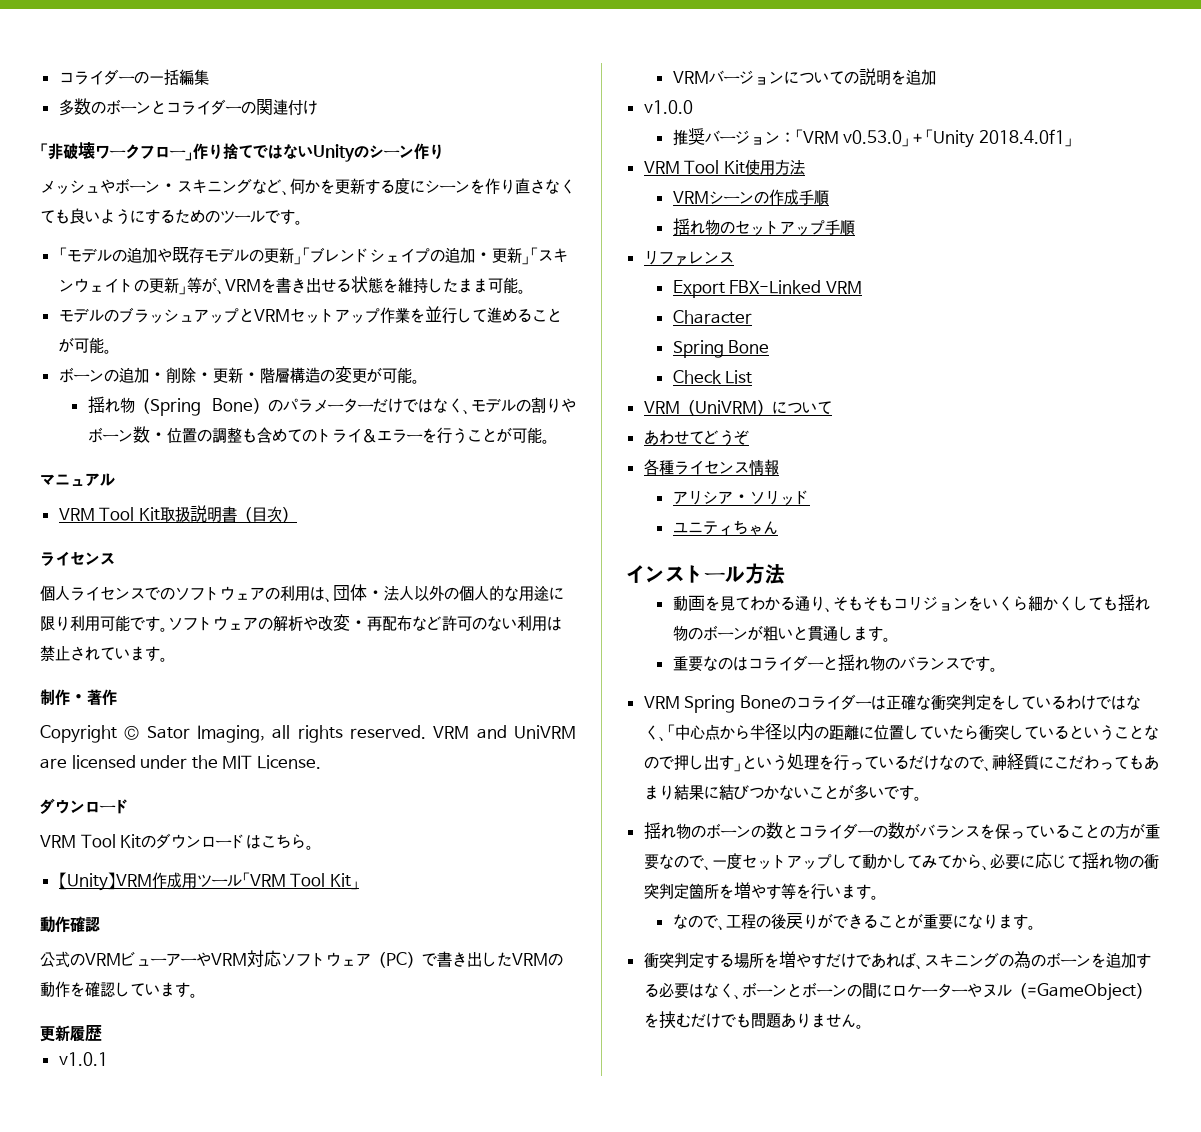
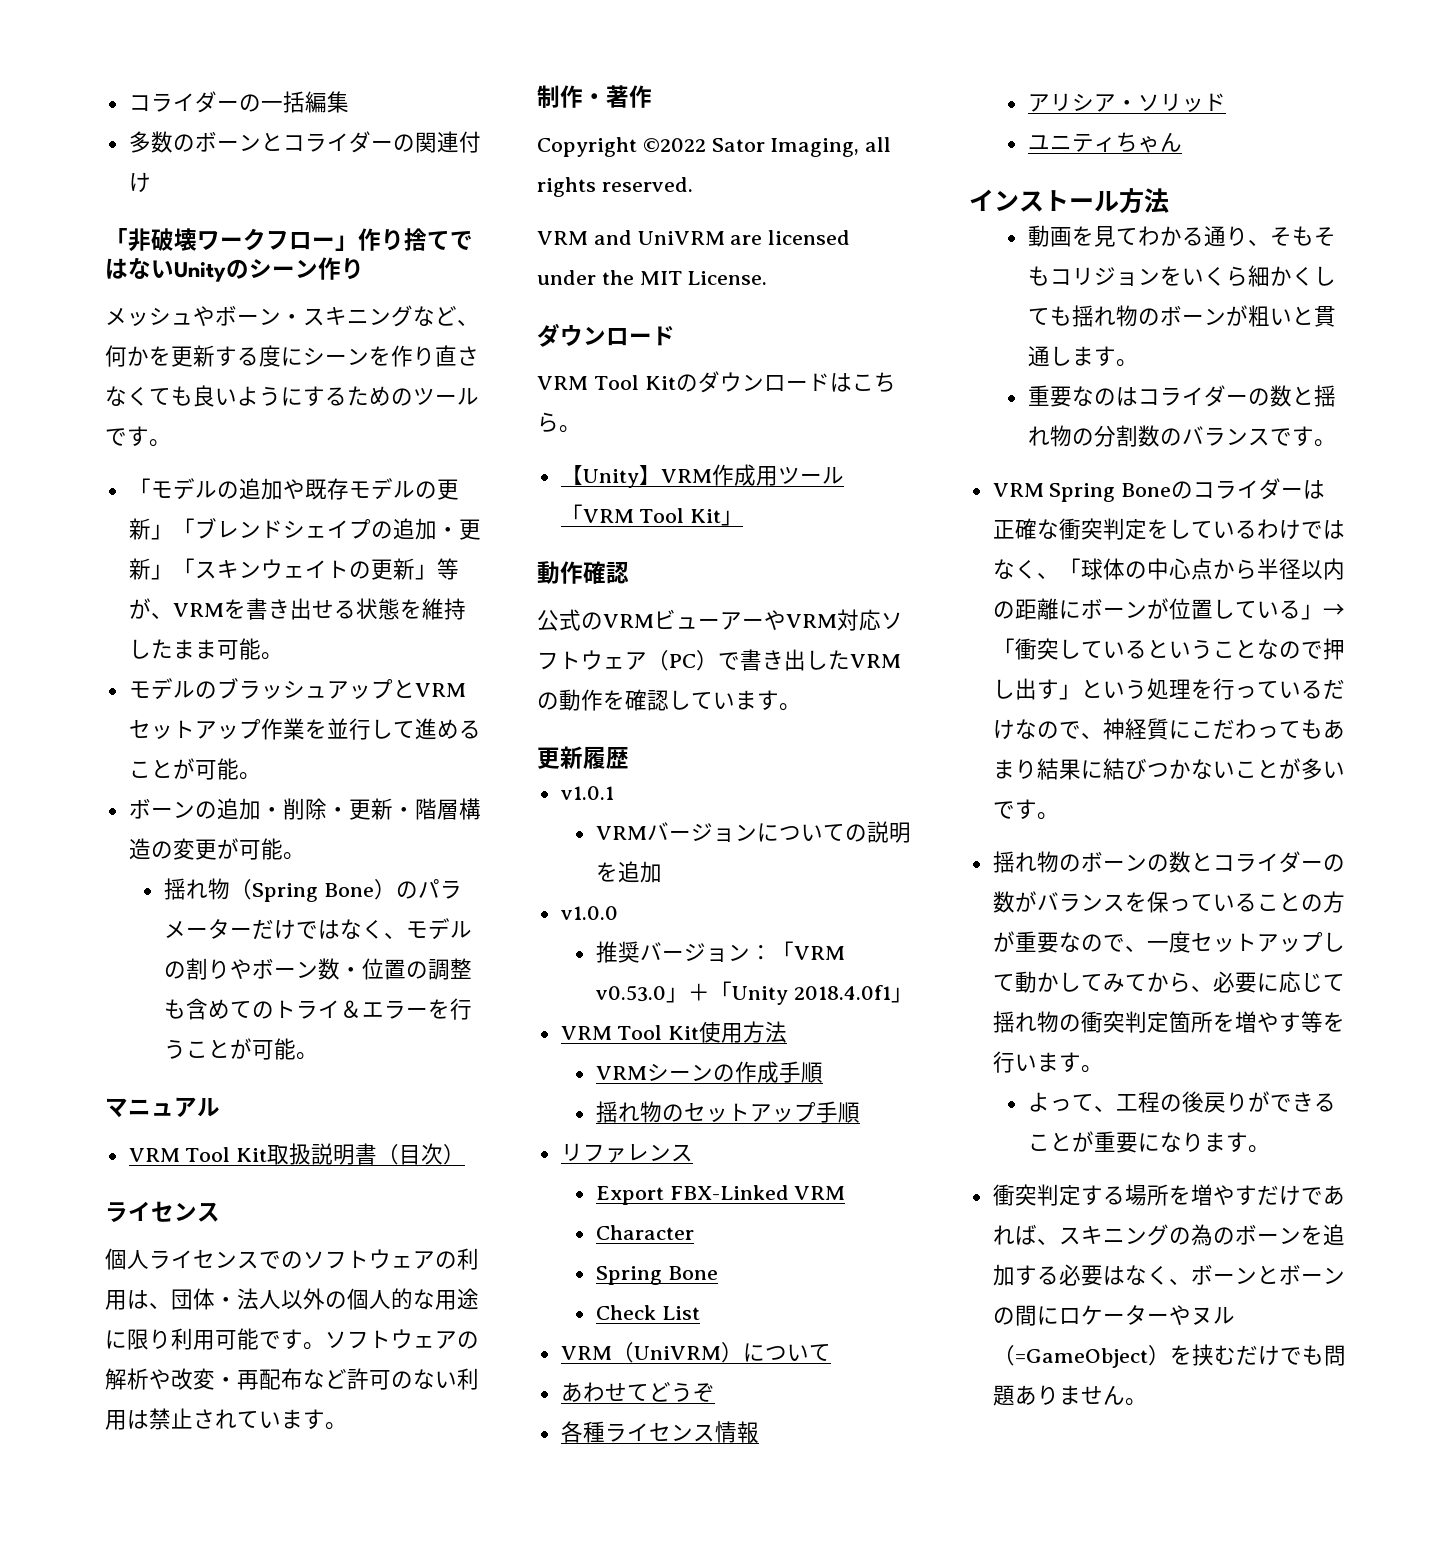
[124,725,140,740] © -> [642,138,706,153] ©2022
(427, 732) none -> (693, 184) //
(824, 665) none -> [1247,385,1292,407] の数
(900, 663) none -> [1093,425,1182,447] 分割数の
(675, 731) none -> [1080,558,1147,580] 球体の
(874, 732) none -> [1080,598,1169,619] ボーンが
[948,725,979,740] たら -> [1278,600,1345,620] [992,638,1015,657] る」→「
[672,914,718,929] なので -> [1027,1092,1094,1112] よって

